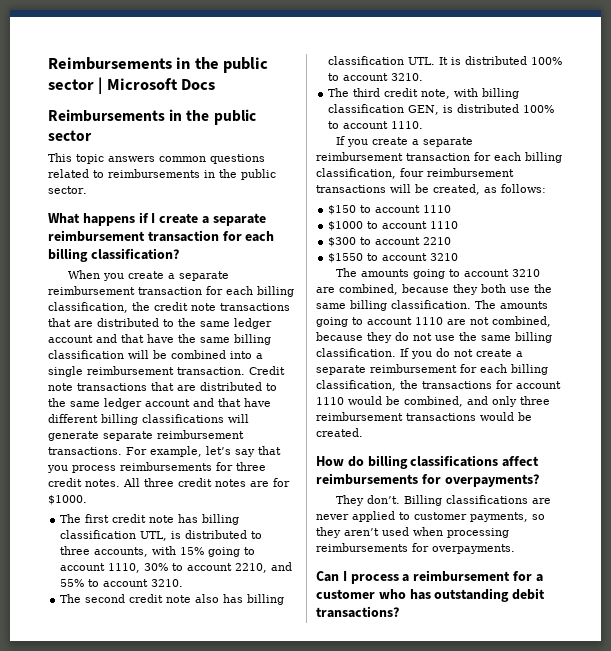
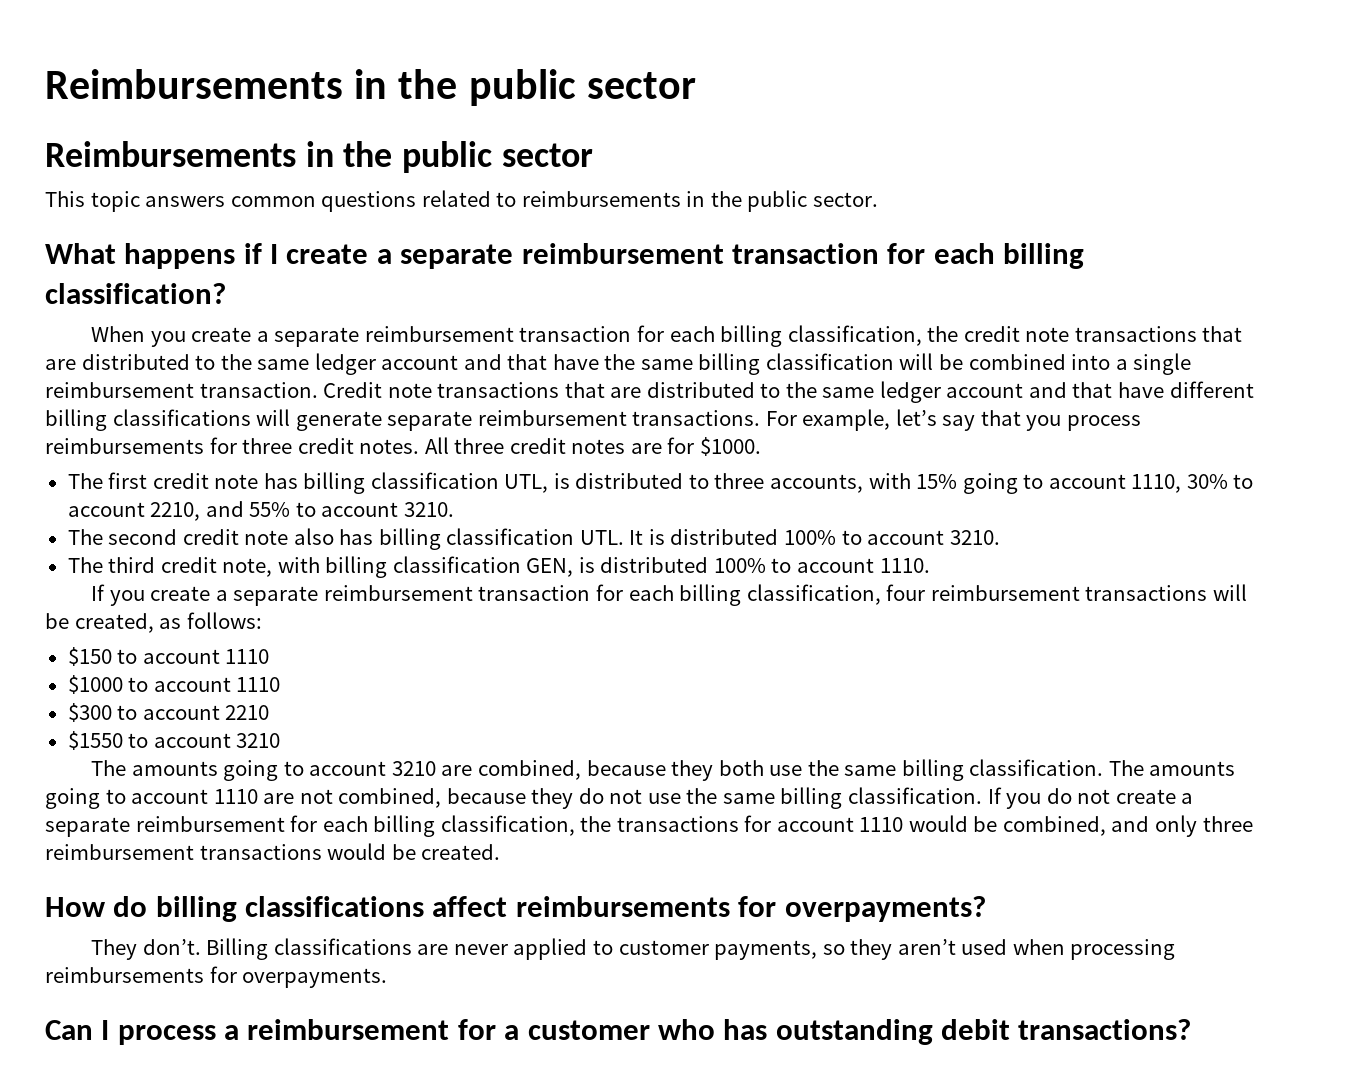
[48,57,269,73] [48,77,216,94] Reimbursements in the public sector | Microsoft Docs -> [45,69,696,106] Reimbursements in the public sector

